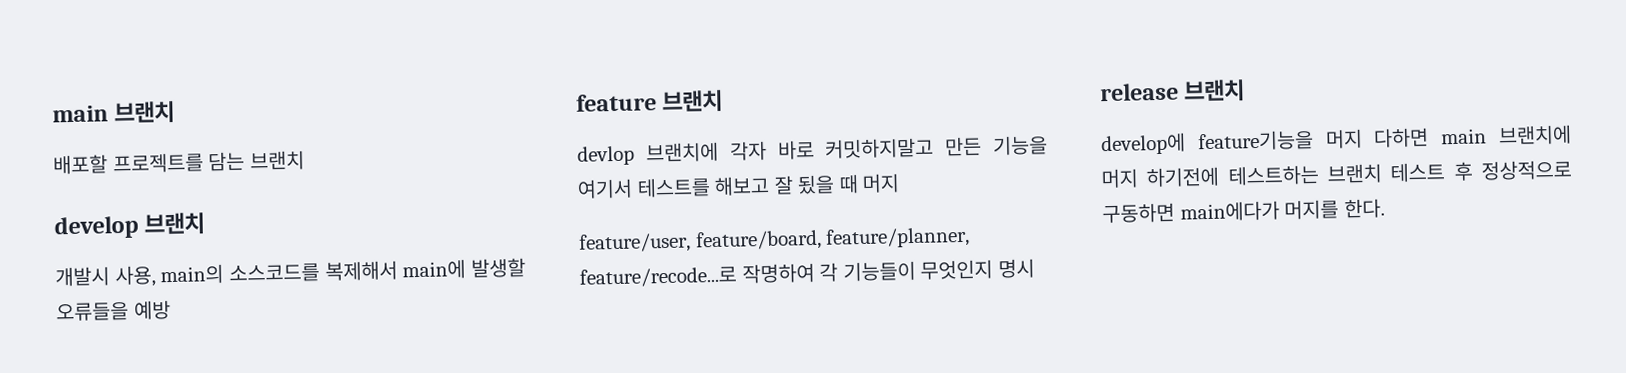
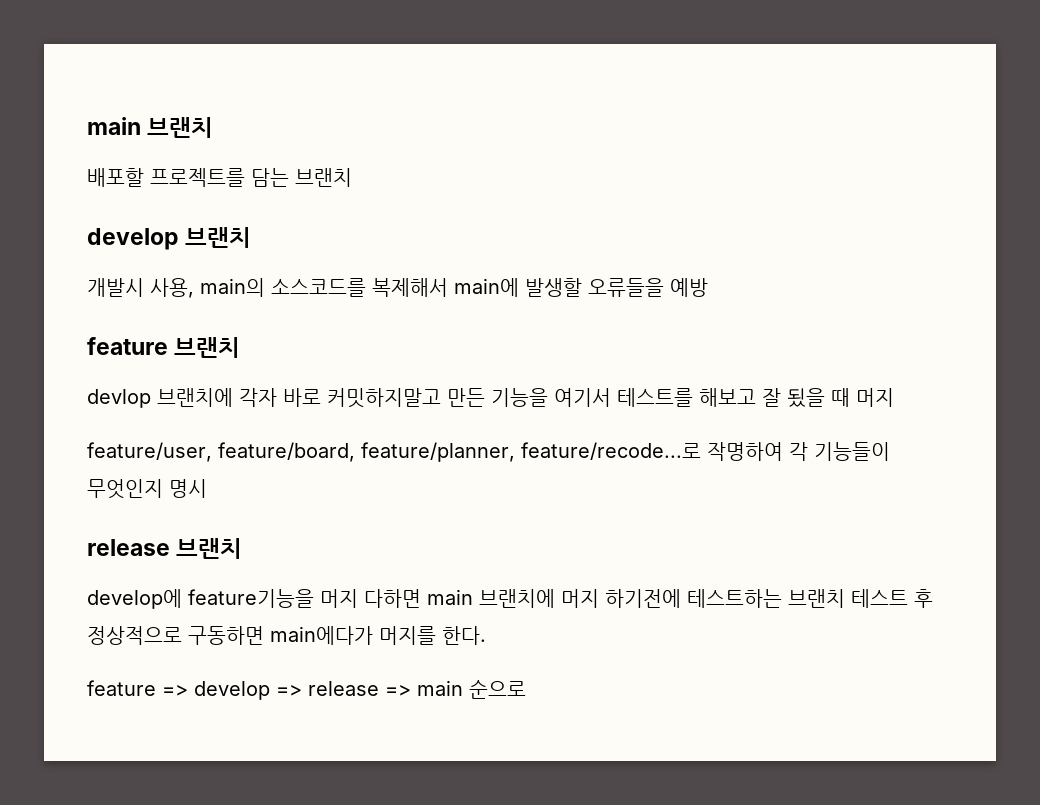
(1385, 208) none -> [87,679,526,700] // feature => develop => release => main 순으로

